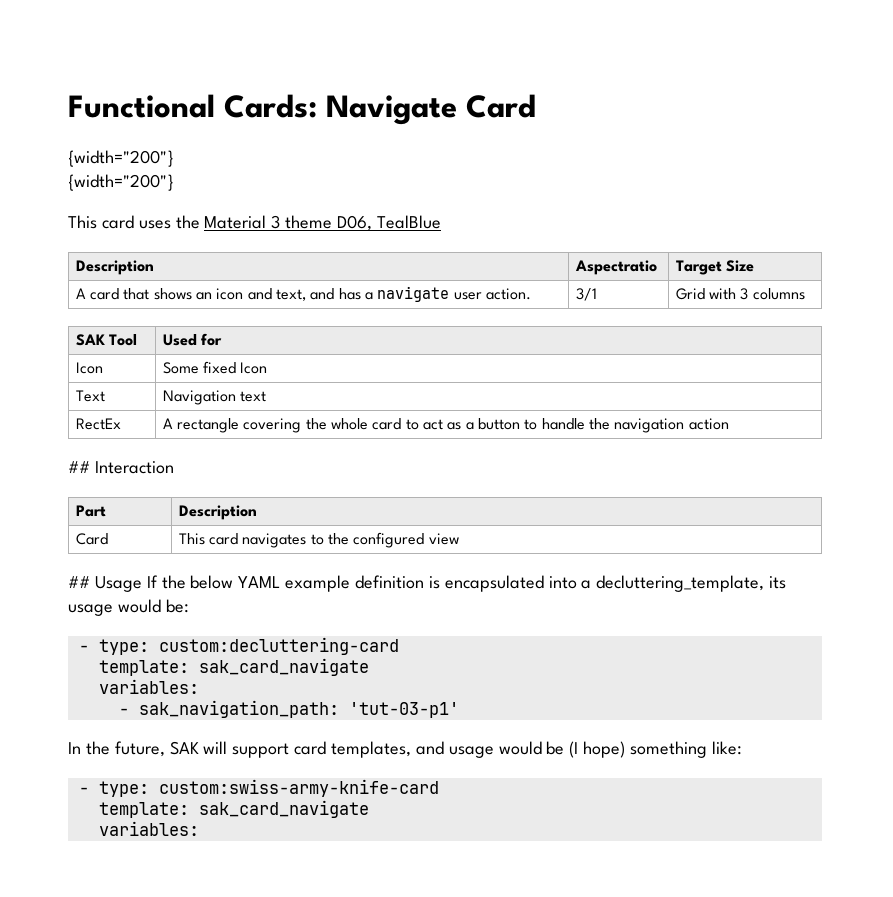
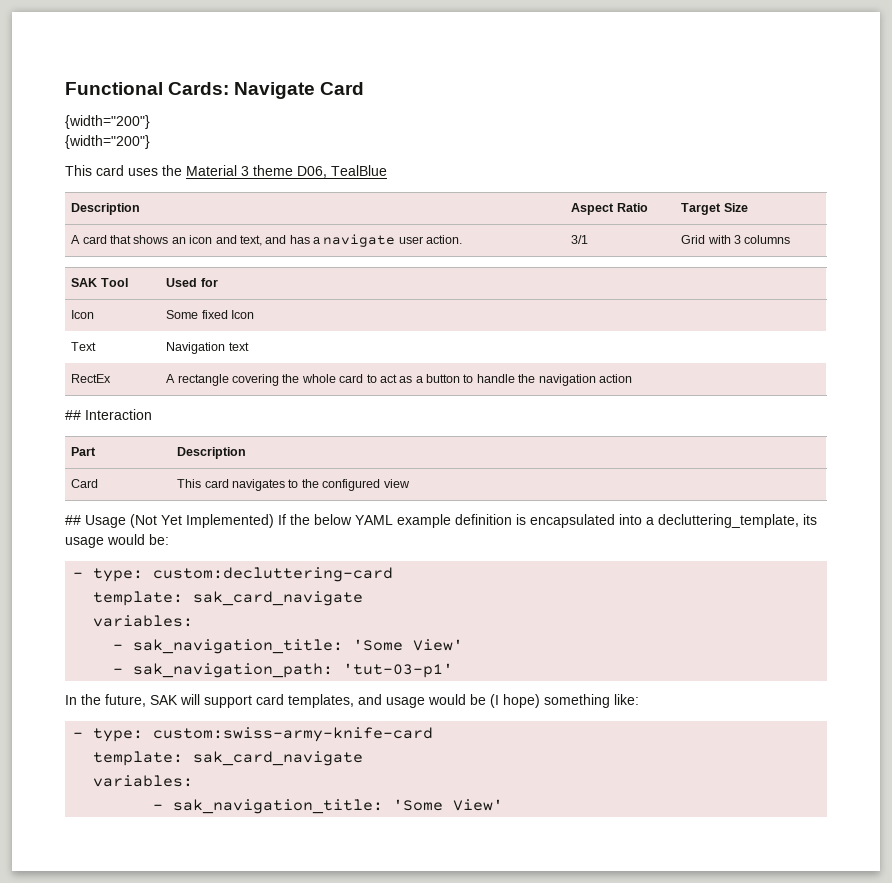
[574,260,657,275] Aspectratio -> [571,203,648,215] Aspect Ratio
(142, 584) none -> [130,514,274,528] (Not Yet Implemented)
(199, 686) none -> [113,639,464,654] // - sak_navigation_title: 'Some View'
(199, 828) none -> [153,799,504,814] // - sak_navigation_title: 'Some View'

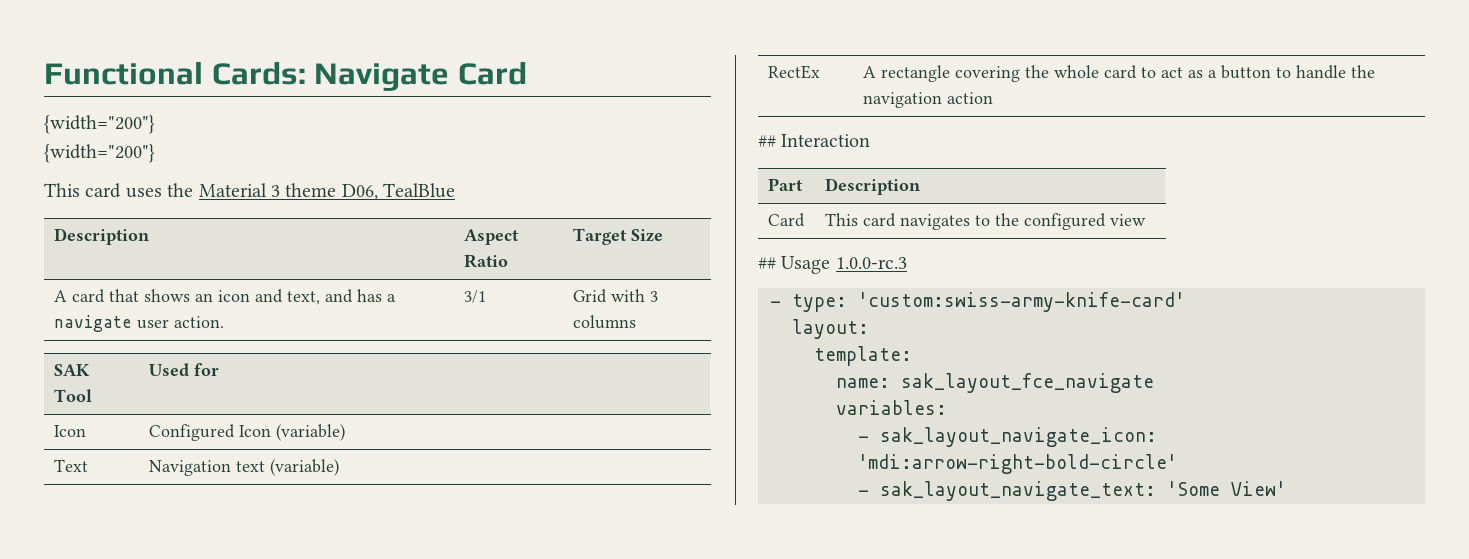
[166,310,255,319] Some fixed Icon -> [149,424,346,441] Configured Icon (variable)
(249, 346) none -> [270,459,340,476] (variable)
[130,514,817,528] [65,534,169,548] [73,567,394,582] [93,591,364,606] [93,615,194,627] [113,639,464,654] [113,663,454,678] [65,694,639,708] [73,727,434,742] [93,751,364,766] [93,775,194,787] [153,799,384,814] (Not Yet Implemented) If the below YAML example definition is encapsulated into a decluttering_template, its usage would be: // - type: custom:decluttering-card // template: sak_card_navigate // variables: // - sak_navigation_title: 'Some View' // - sak_navigation_path: 'tut-03-p1' // In the future, SAK will support card templates, and usage would be (I hope) something like: // - type: custom:swiss-army-knife-card // template: sak_card_navigate // variables: // - sak_navigation_title: -> [835,257,907,269] [770,292,1185,312] [792,319,869,339] [814,346,912,366] [836,373,1154,393] [836,400,947,415] [858,427,1157,447] [858,454,1177,474] [858,481,1156,501] 1.0.0-rc.3 // - type: 'custom:swiss-army-knife-card' // layout: // template: // name: sak_layout_fce_navigate // variables: // - sak_layout_navigate_icon: 'mdi:arrow-right-bold-circle' // - sak_layout_navigate_text:

